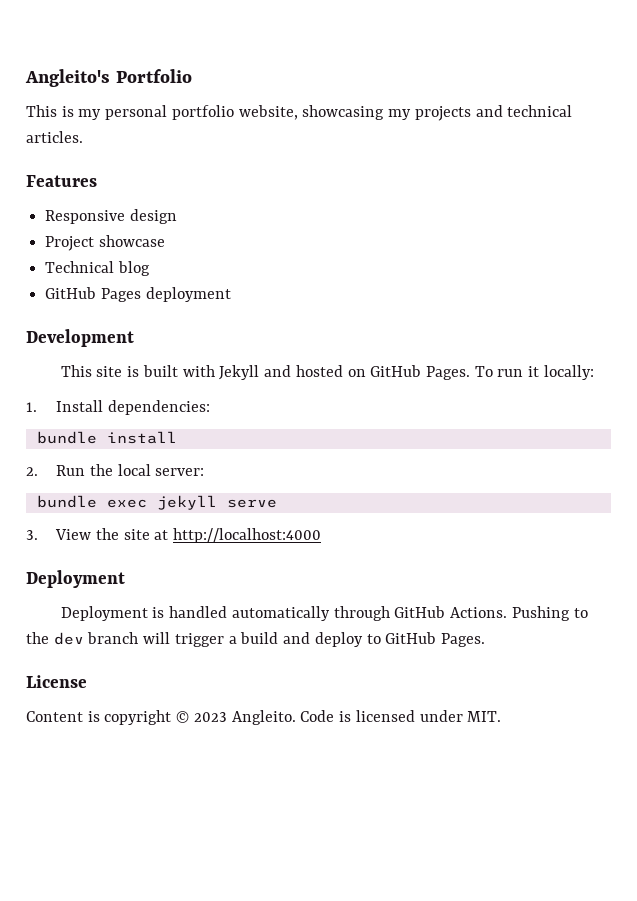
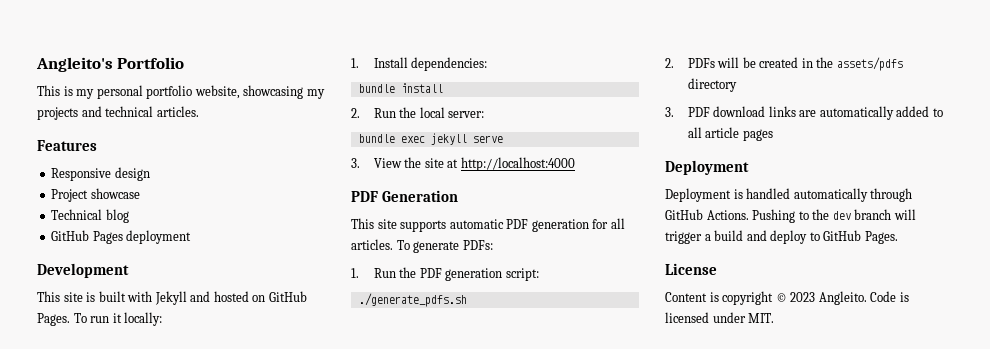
(322, 535) none -> [351,190,459,202] [351,218,625,232] [351,239,493,253] [351,267,539,281] [358,293,467,307] [665,57,903,71] [687,78,737,92] [665,106,943,120] [687,127,773,141] // PDF Generation // This site supports automatic PDF generation for all articles. To generate PDFs: // 1. Run the PDF generation script: // ./generate_pdfs.sh // 2. PDFs will be created in the assets/pdfs directory // 3. PDF download links are automatically added to all article pages

